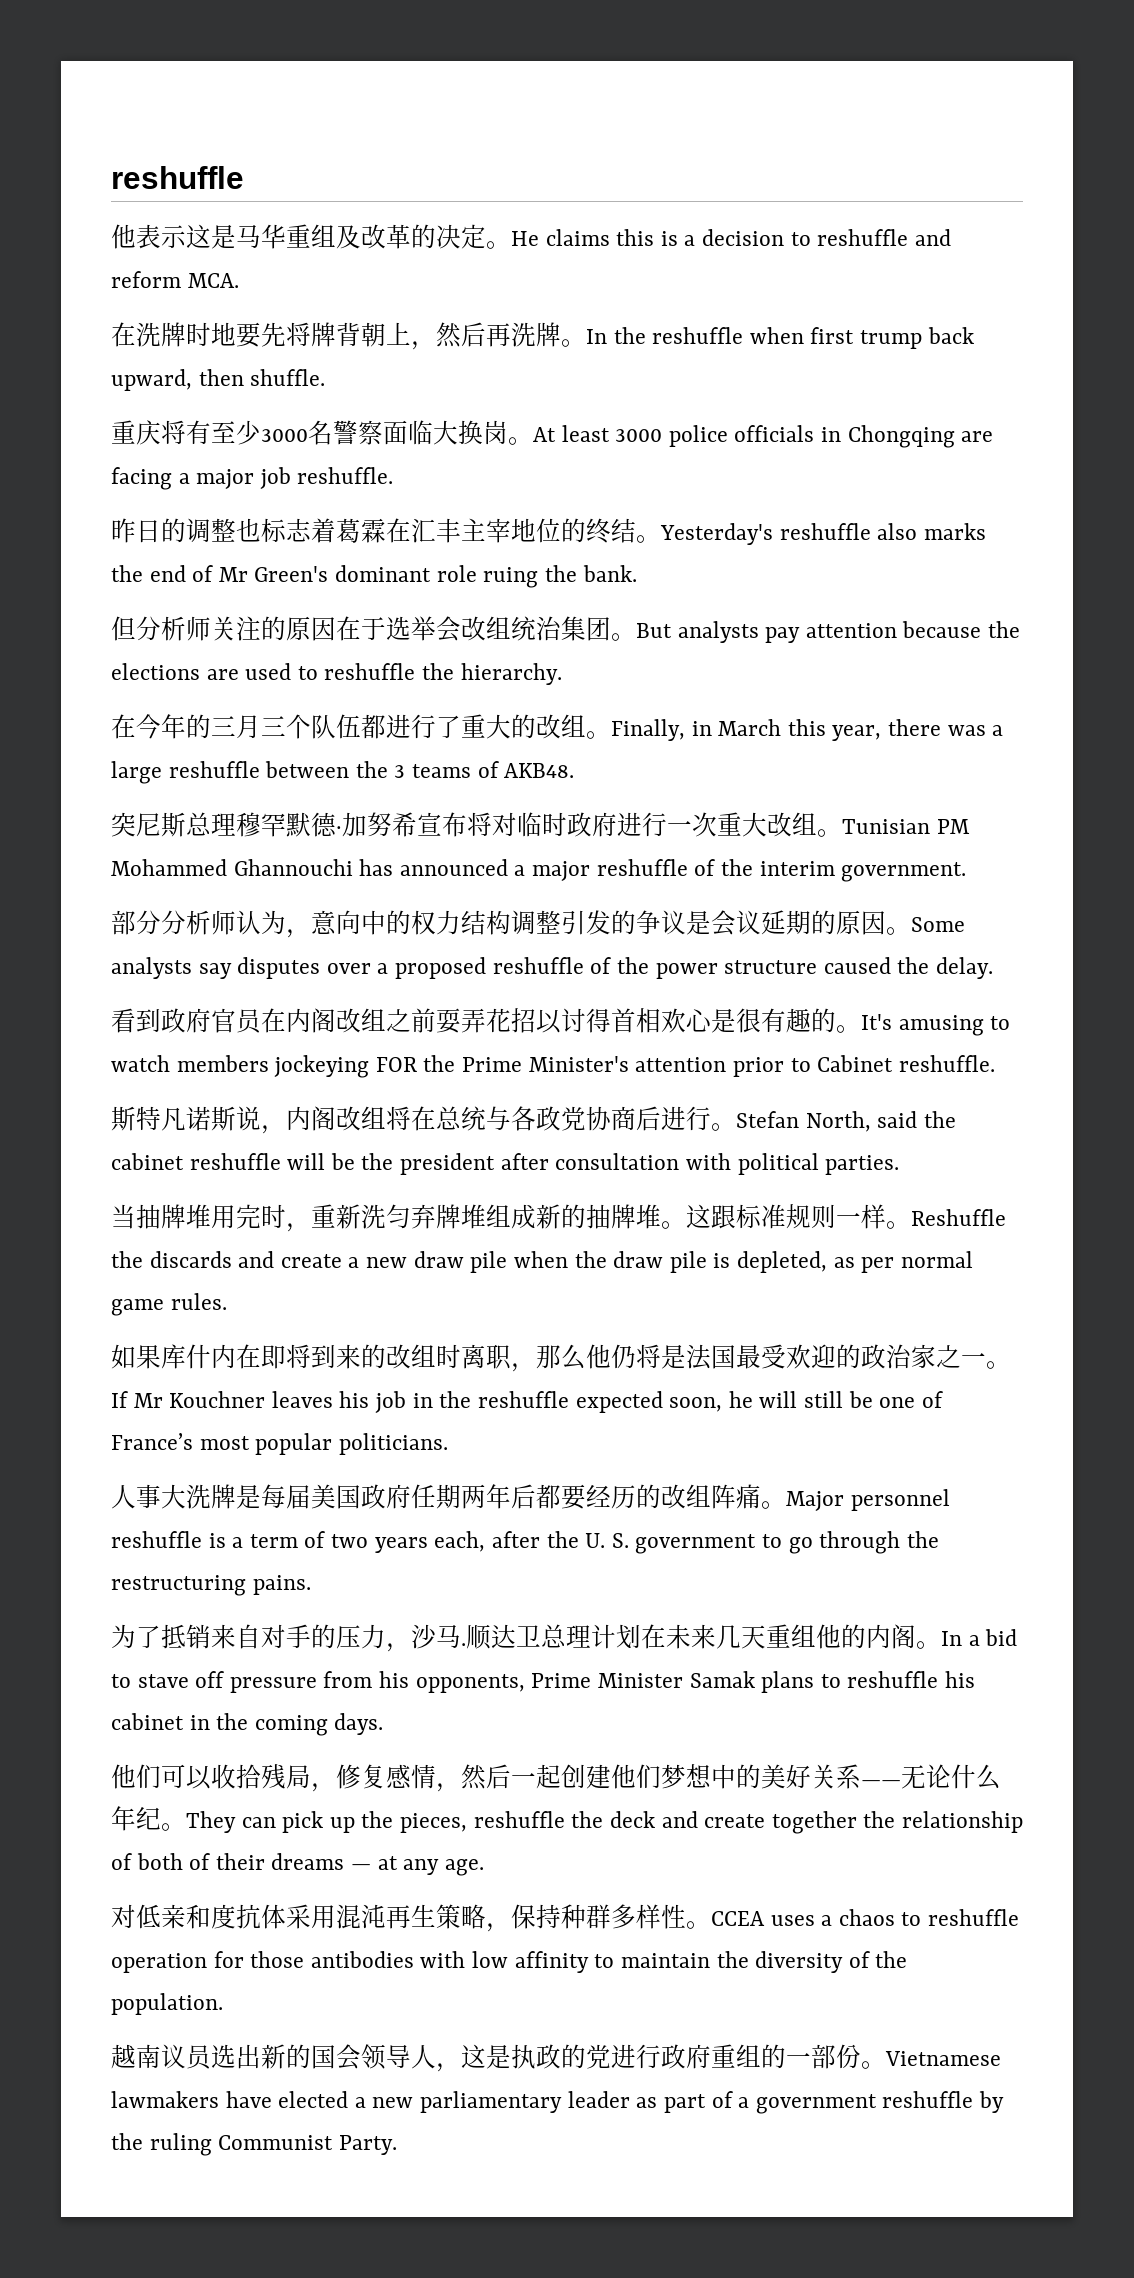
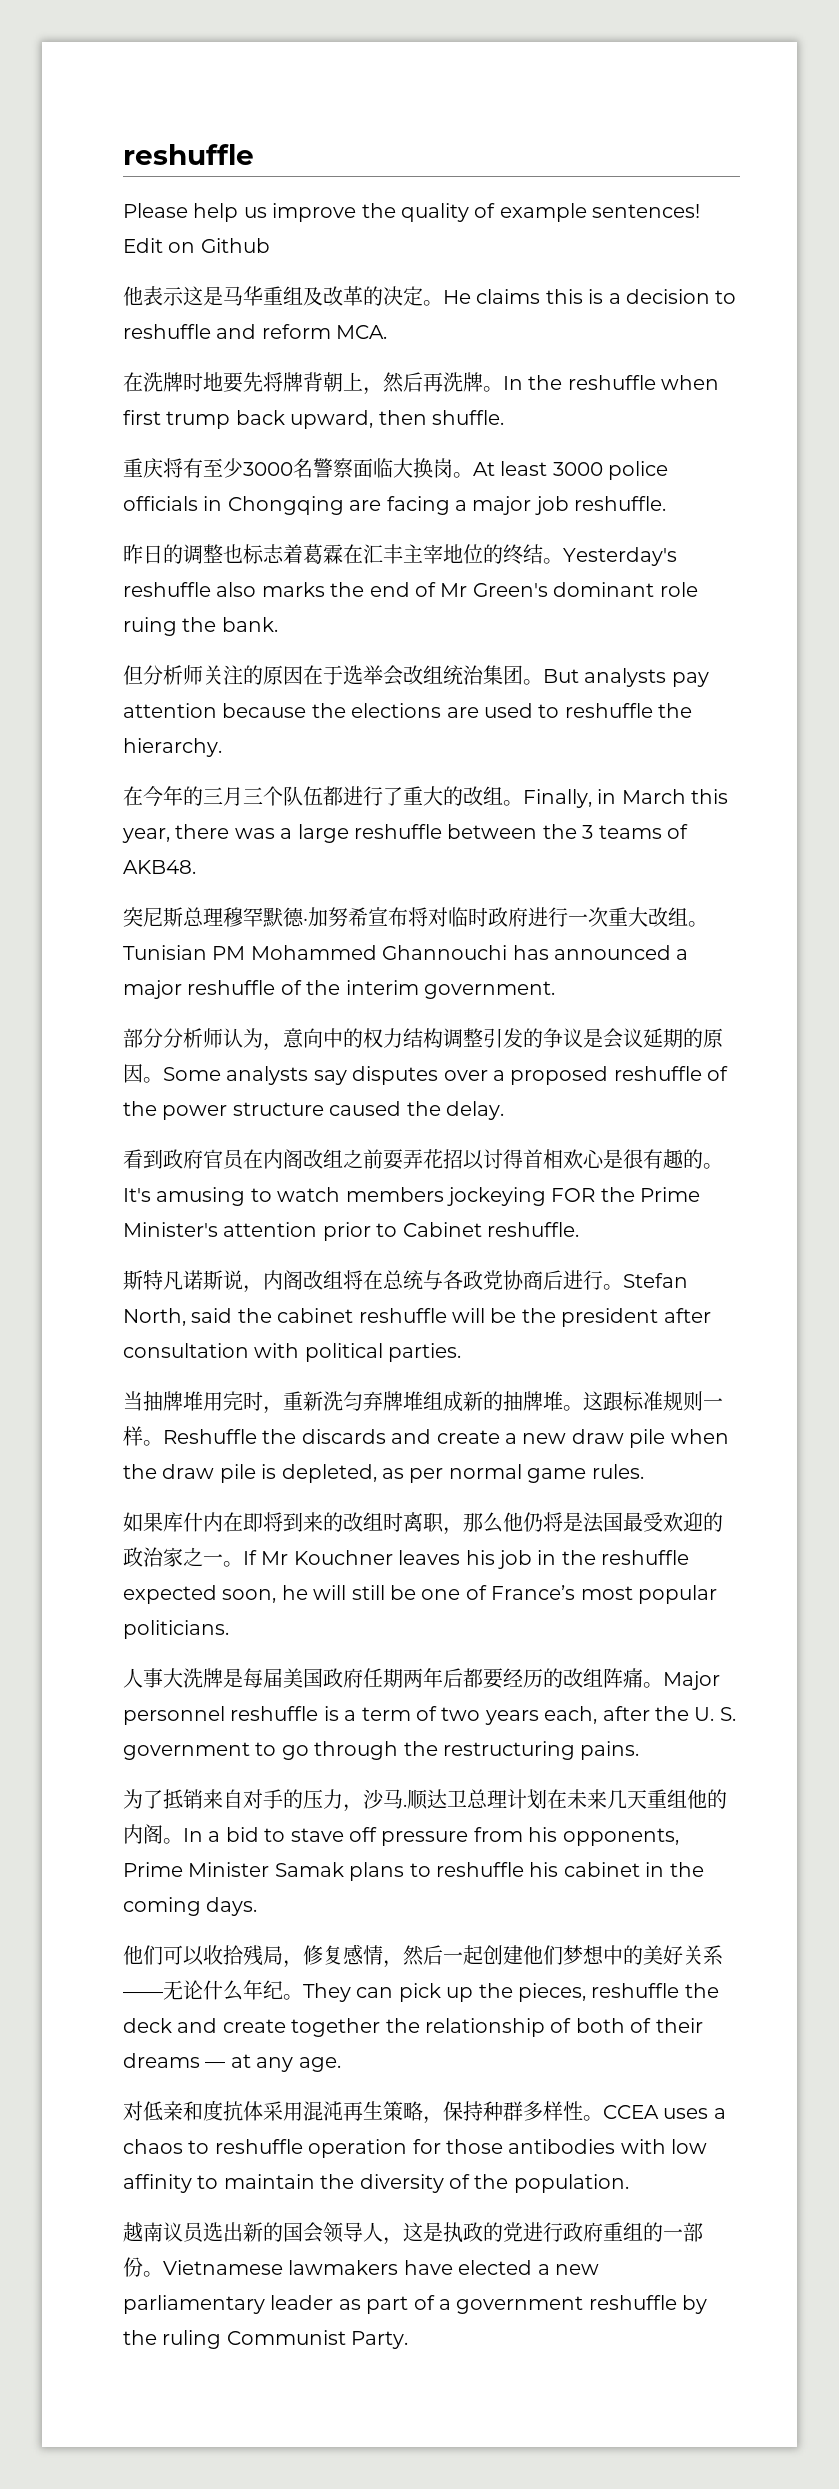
[111,166,244,189] reshuffle -> [123,144,254,165] [123,203,701,222] [123,238,270,253] reshuffle // Please help us improve the quality of example sentences! Edit on Github

